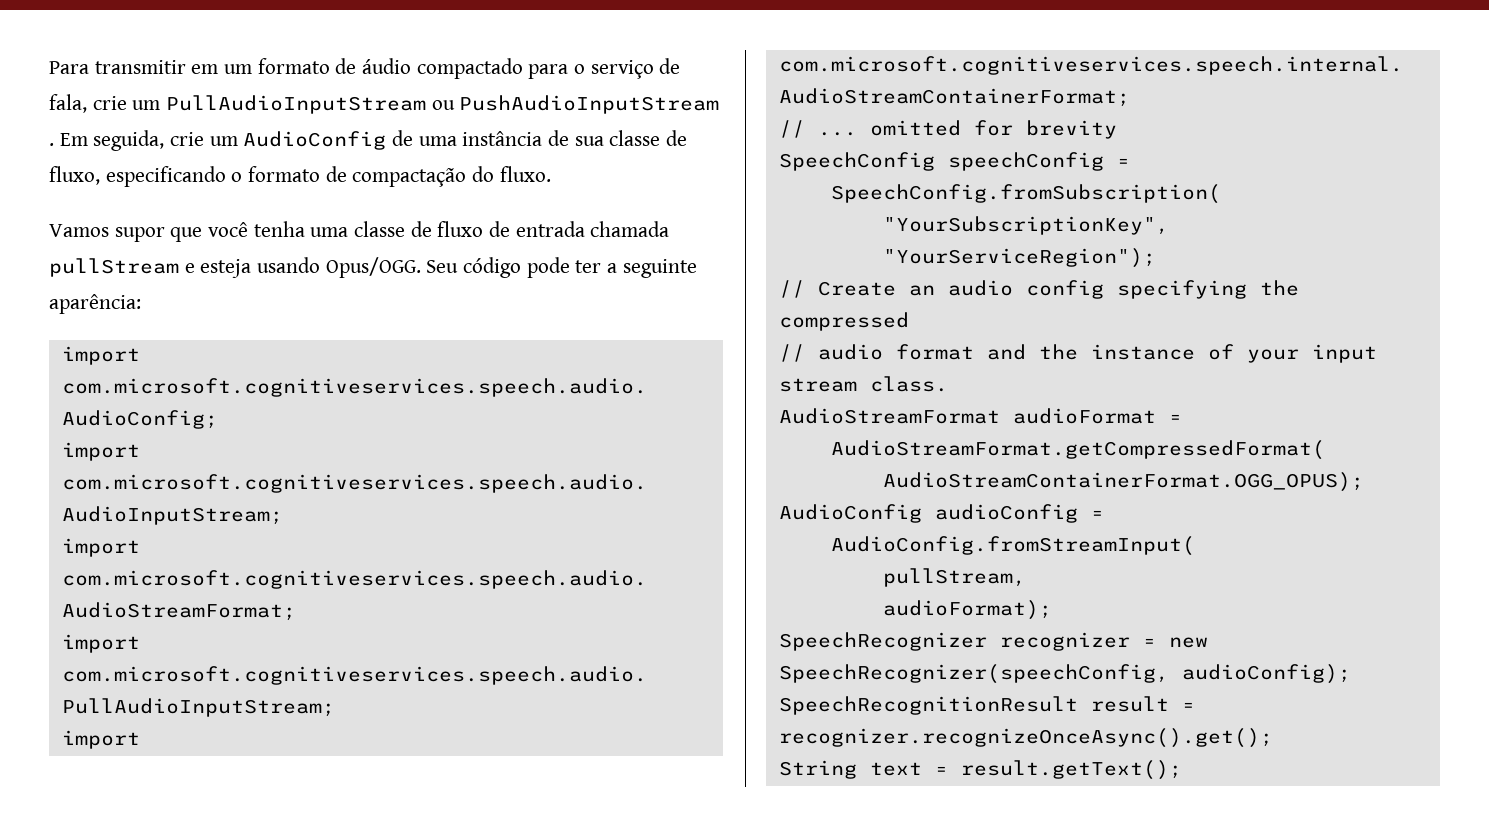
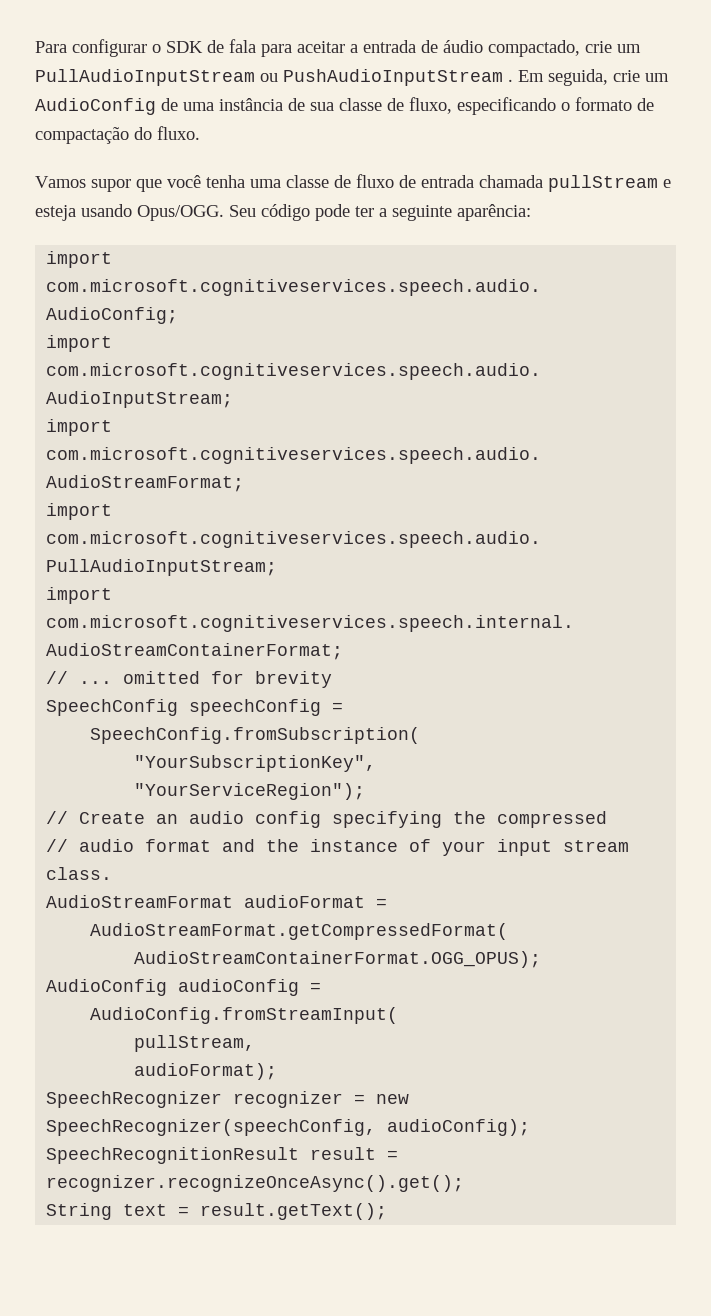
[94,58,681,79] [49,94,87,113] transmitir em um formato de áudio compactado para o serviço de fala, -> [72,39,580,57] configurar o SDK de fala para aceitar a entrada de áudio compactado,

